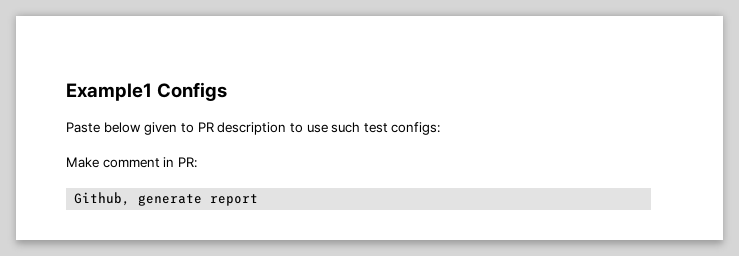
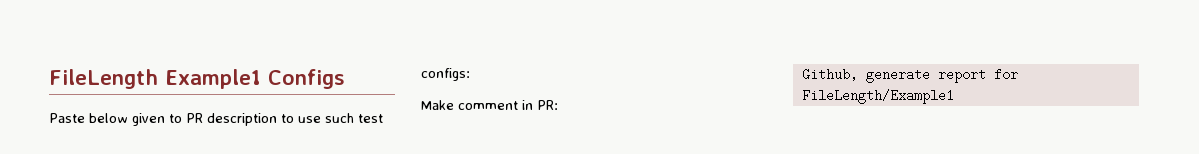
(66, 92) none -> [49,69,158,89] FileLength
(259, 200) none -> [993,68,1018,81] [801,89,954,104] for FileLength/Example1

